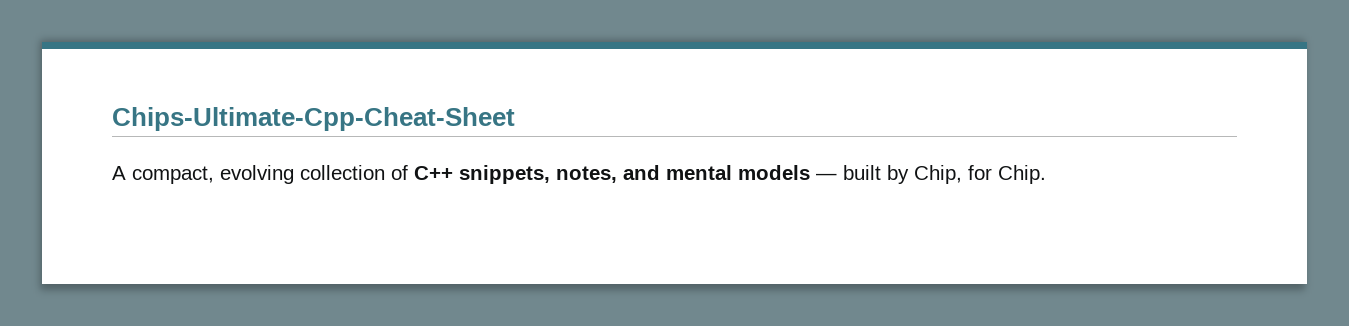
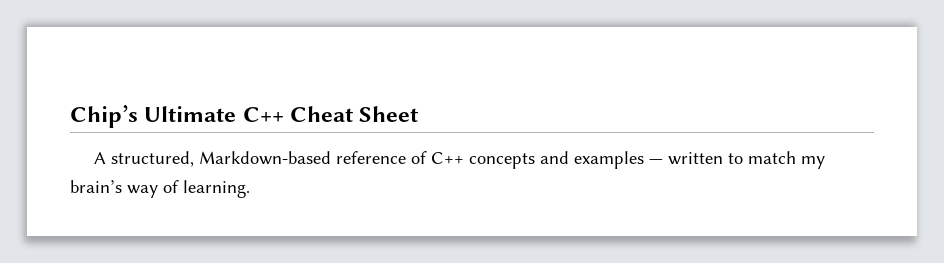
[112,107,515,131] [112,165,1046,184] Chips-Ultimate-Cpp-Cheat-Sheet // A compact, evolving collection of C++ snippets, notes, and mental models — built by Chip, for Chip. -> [70,104,419,128] [94,151,826,169] [70,180,250,198] Chip’s Ultimate C++ Cheat Sheet // A structured, Markdown-based reference of C++ concepts and examples — written to match my brain’s way of learning.

